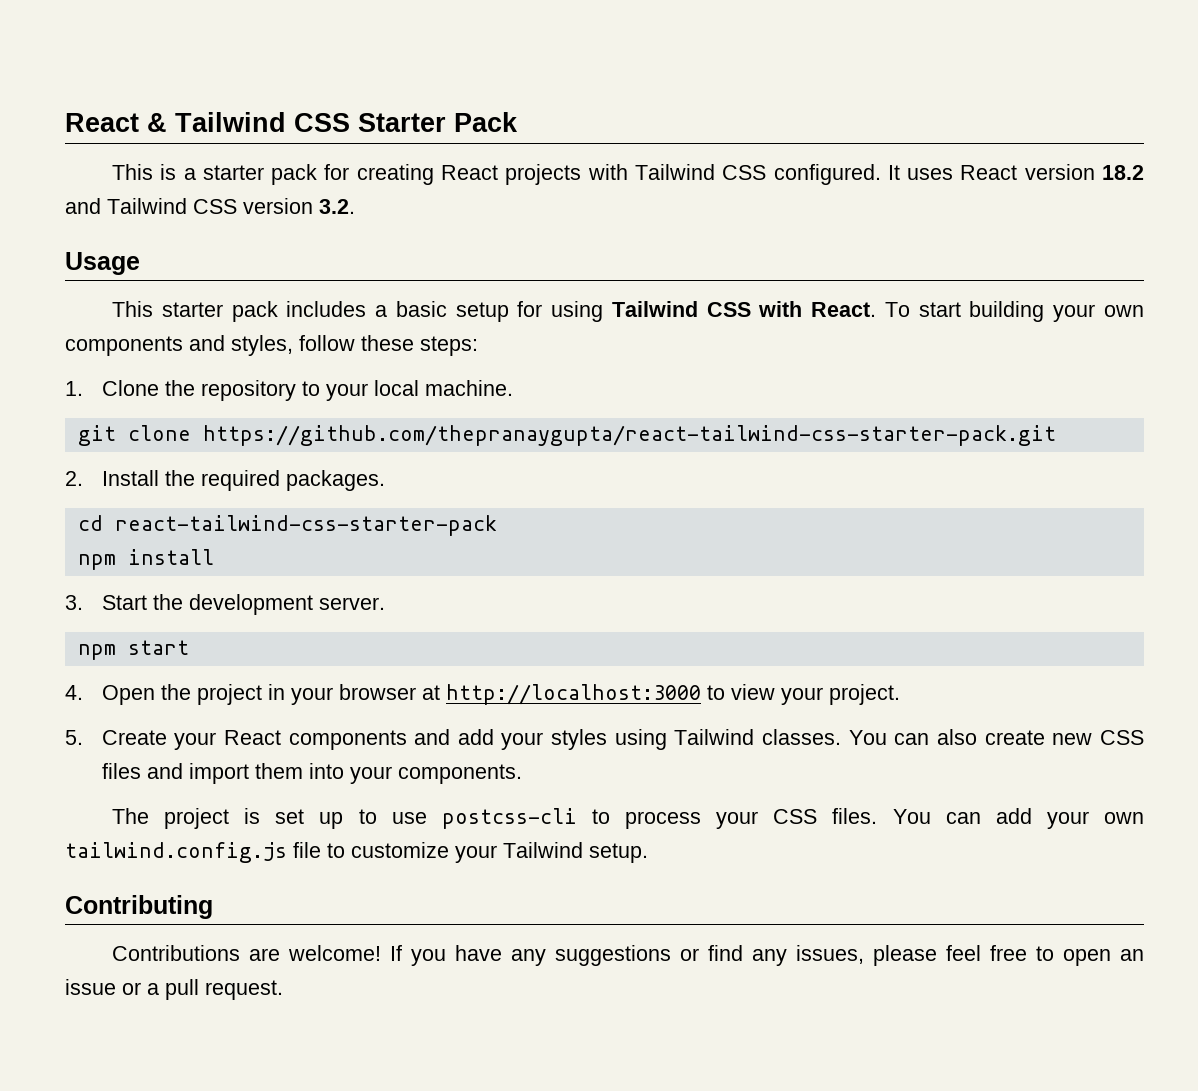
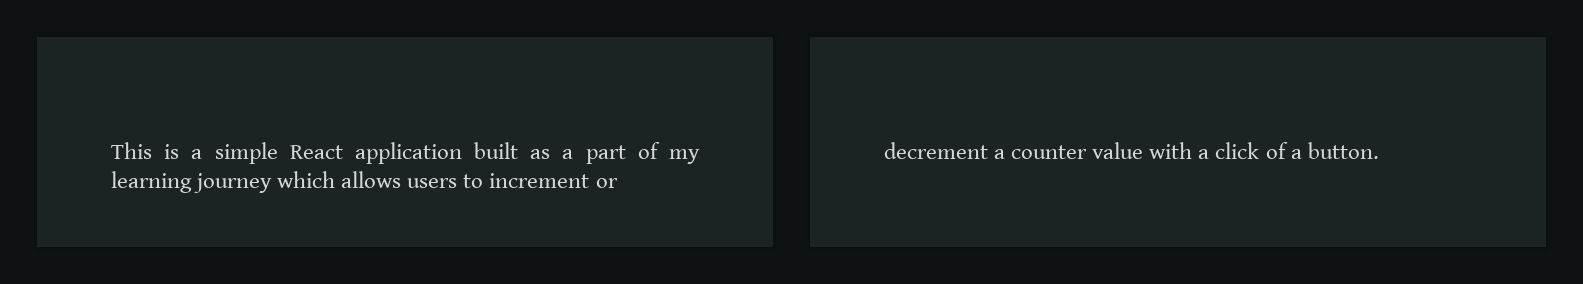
[65,112,518,132] [112,164,1144,185] [65,198,355,214] [65,252,140,275] [112,301,1144,322] [65,335,478,356] [65,380,513,401] [77,425,1056,446] [65,470,385,491] [77,515,497,536] [77,549,214,570] [65,594,385,615] [77,640,189,660] [65,684,900,705] [65,729,1144,750] [101,763,522,784] [112,808,1144,829] [65,842,648,863] [65,895,213,919] [112,945,1144,966] [65,979,283,1000] React & Tailwind CSS Starter Pack // This is a starter pack for creating React projects with Tailwind CSS configured. It uses React version 18.2 and Tailwind CSS version 3.2. // Usage // This starter pack includes a basic setup for using Tailwind CSS with React. To start building your own components and styles, follow these steps: // 1. Clone the repository to your local machine. // git clone https://github.com/thepranaygupta/react-tailwind-css-starter-pack.git // 2. Install the required packages. // cd react-tailwind-css-starter-pack // npm install // 3. Start the development server. // npm start // 4. Open the project in your browser at http://localhost:3000 to view your project. // 5. Create your React components and add your styles using Tailwind classes. You can also create new CSS files and import them into your components. // The project is set up to use postcss-cli to process your CSS files. You can add your own tailwind.config.js file to customize your Tailwind setup. // Contributing // Contributions are welcome! If you have any suggestions or find any issues, please feel free to open an issue or a pull request. -> [111,142,700,164] [111,171,618,193] [884,142,1379,159] This is a simple React application built as a part of my learning journey which allows users to increment or decrement a counter value with a click of a button.

